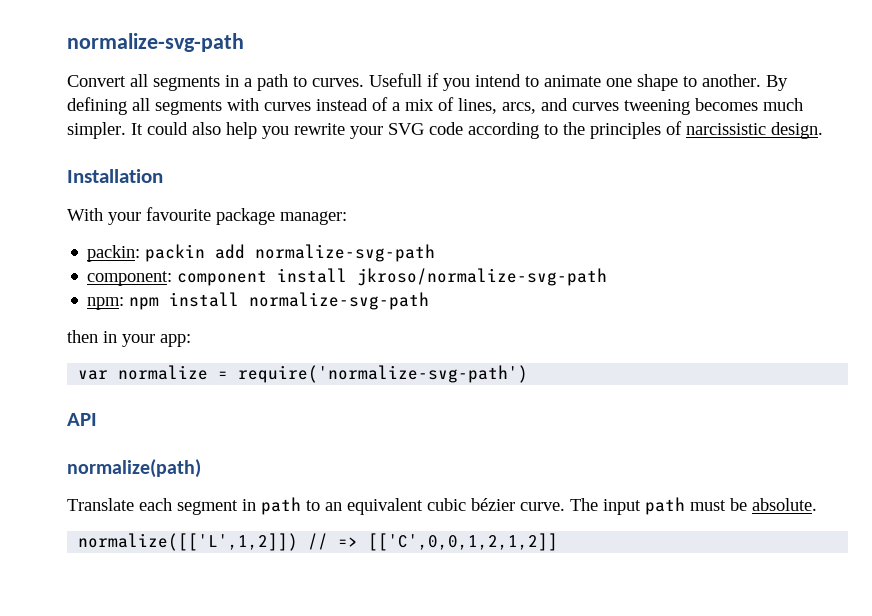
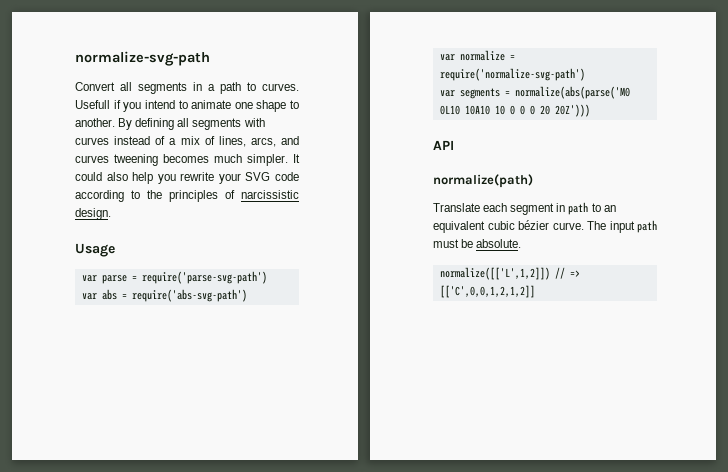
[67,169,163,183] [67,207,347,225] [87,244,436,262] [87,268,608,286] [87,292,430,310] [67,330,191,347] [78,365,529,383] Installation // With your favourite package manager: // packin: packin add normalize-svg-path // component: component install jkroso/normalize-svg-path // npm: npm install normalize-svg-path // then in your app: // var normalize = require('normalize-svg-path') -> [75,243,115,257] [81,271,267,284] [81,289,247,302] [439,50,515,61] [439,68,585,81] [439,86,630,99] [439,104,590,117] Usage // var parse = require('parse-svg-path') // var abs = require('abs-svg-path') // var normalize = require('normalize-svg-path') // var segments = normalize(abs(parse('M0 0L10 10A10 10 0 0 0 20 20Z')))

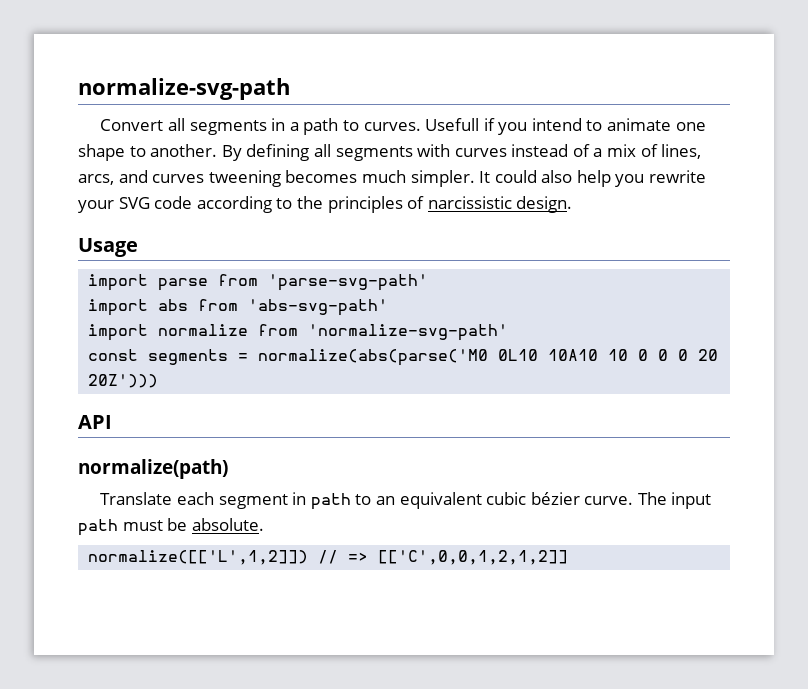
[81,271,267,284] [81,289,247,302] [439,50,515,61] [439,68,585,81] [439,90,455,97] var parse = require('parse-svg-path') // var abs = require('abs-svg-path') // var normalize = require('normalize-svg-path') // var -> [88,274,429,291] [88,299,389,316] [88,324,509,341] [88,349,139,361] import parse from 'parse-svg-path' // import abs from 'abs-svg-path' // import normalize from 'normalize-svg-path' // const

